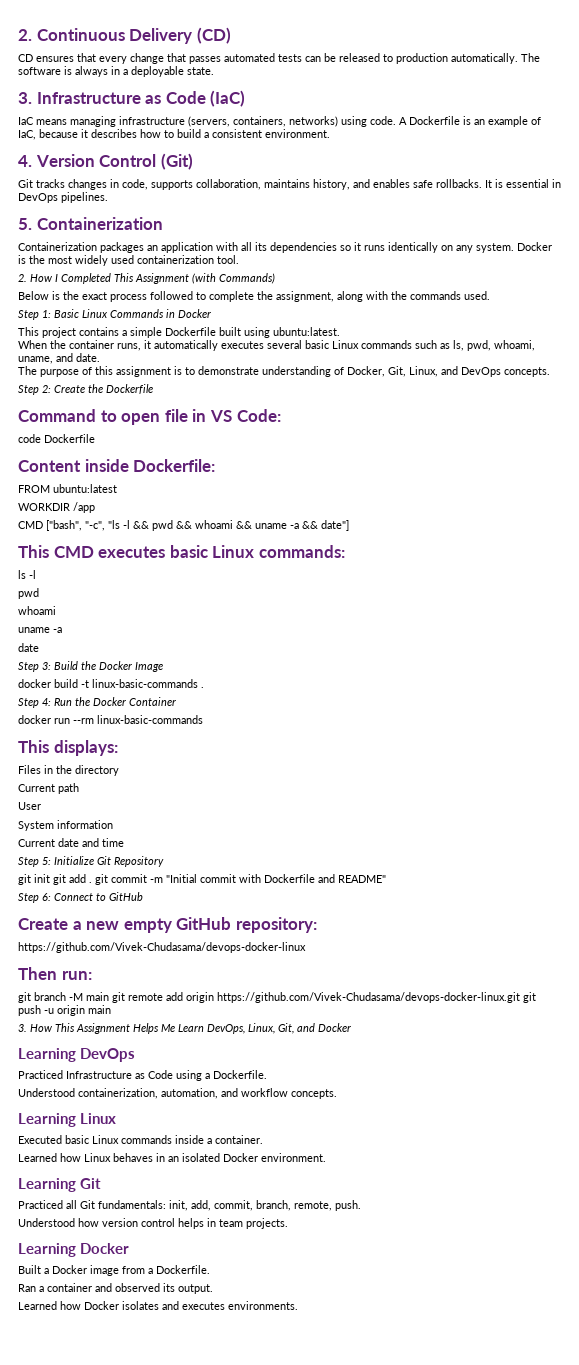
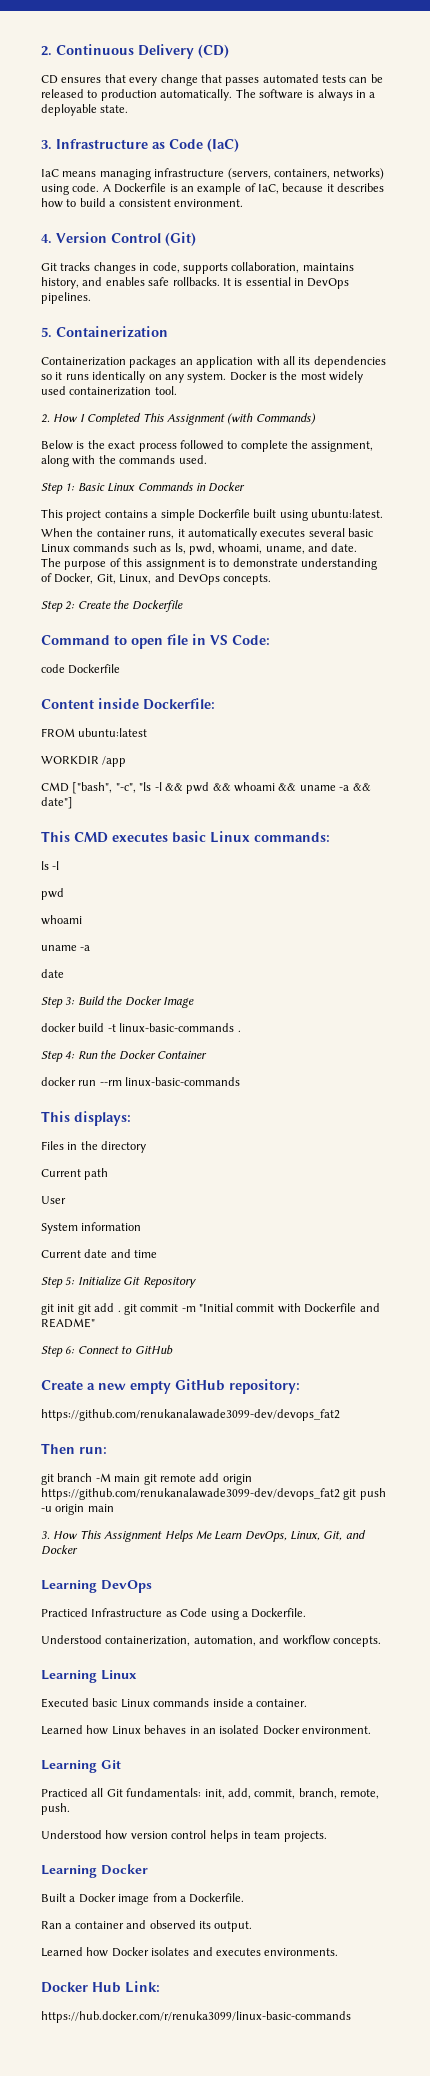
[18,942,306,953] https://github.com/Vivek-Chudasama/devops-docker-linux -> [41,1409,340,1421] https://github.com/renukanalawade3099-dev/devops_fat2
[217,992,520,1003] https://github.com/Vivek-Chudasama/devops-docker-linux.git -> [41,1488,340,1500] https://github.com/renukanalawade3099-dev/devops_fat2
(298, 1305) none -> [41,1981,160,1993] [41,2011,351,2023] // Docker Hub Link: // https://hub.docker.com/r/renuka3099/linux-basic-commands

